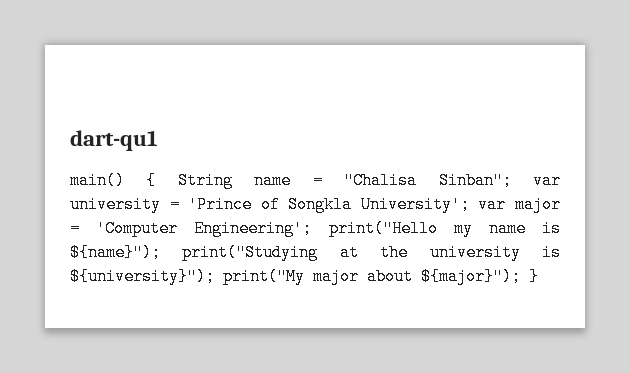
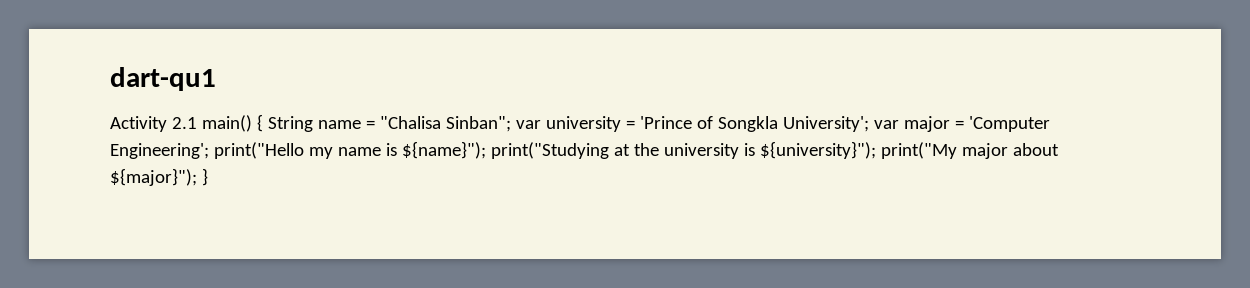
(158, 140) none -> [110,116,197,132] Activity 2.1

